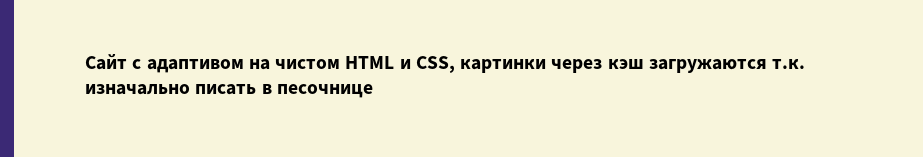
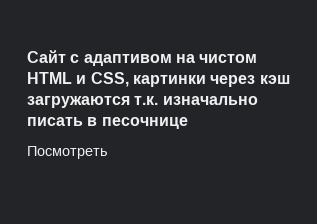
(373, 91) none -> [27,146,108,159] // Посмотреть

